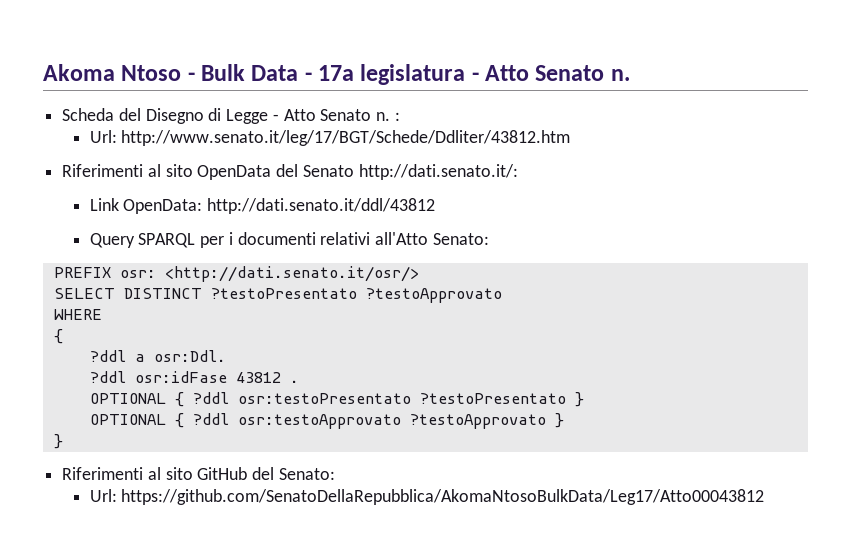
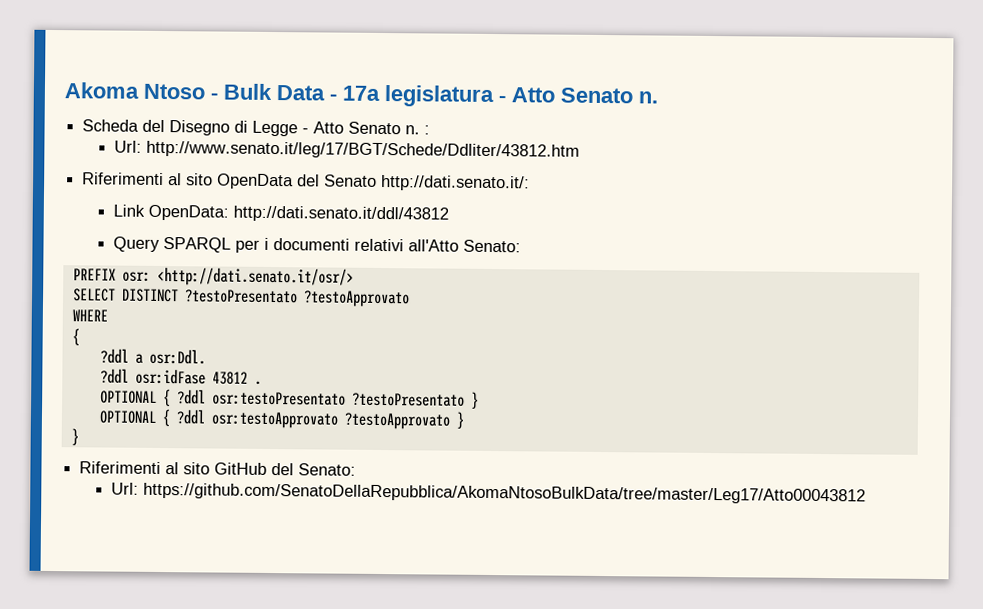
[121,489,765,505] https://github.com/SenatoDellaRepubblica/AkomaNtosoBulkData/Leg17/Atto00043812 -> [142,482,866,505] https://github.com/SenatoDellaRepubblica/AkomaNtosoBulkData/tree/master/Leg17/Atto00043812

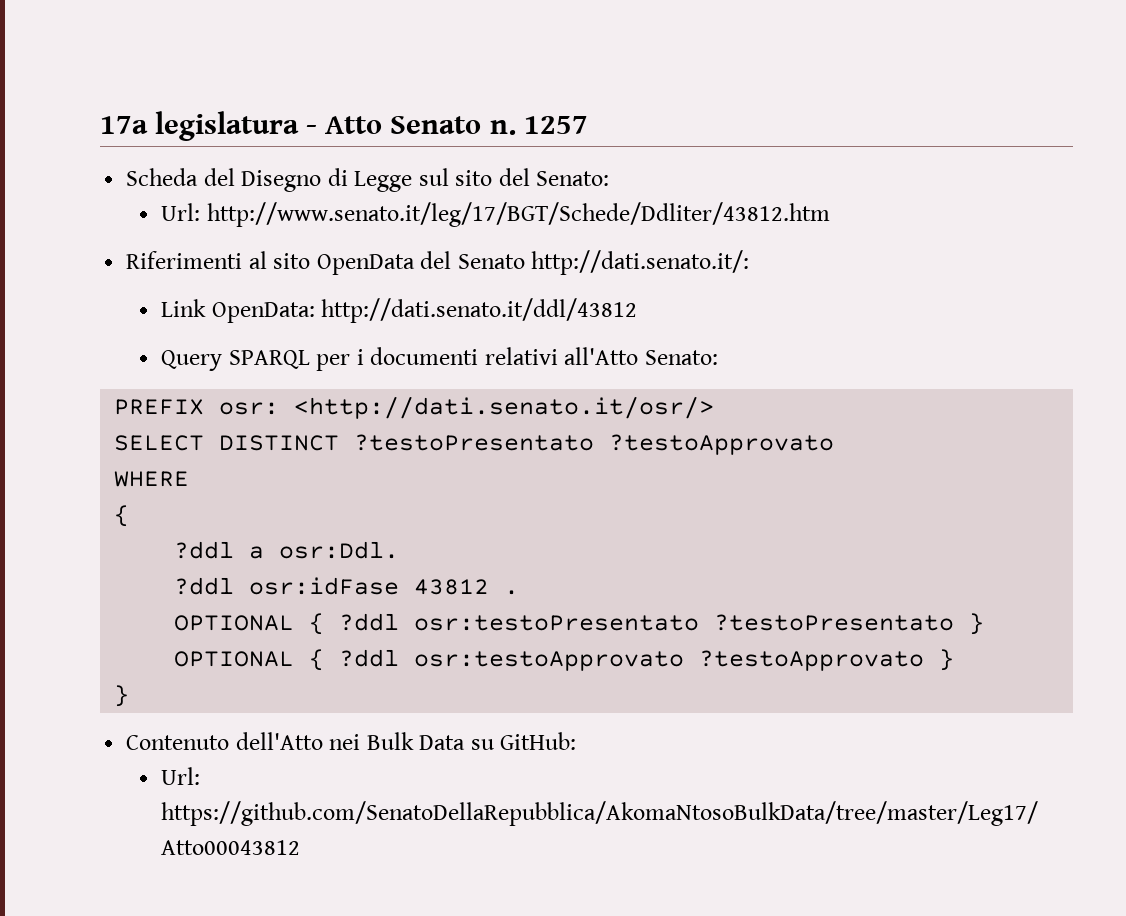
[64,82,337,101] Akoma Ntoso - Bulk Data - -> (100, 125) none
(658, 97) none -> [523,116,588,134] 1257
[302,121,431,135] - Atto Senato n. : -> [418,168,610,186] sul sito del Senato:
[79,461,357,476] Riferimenti al sito GitHub del Senato: -> [126,732,577,750] Contenuto dell'Atto nei Bulk Data su GitHub:

